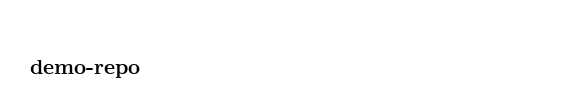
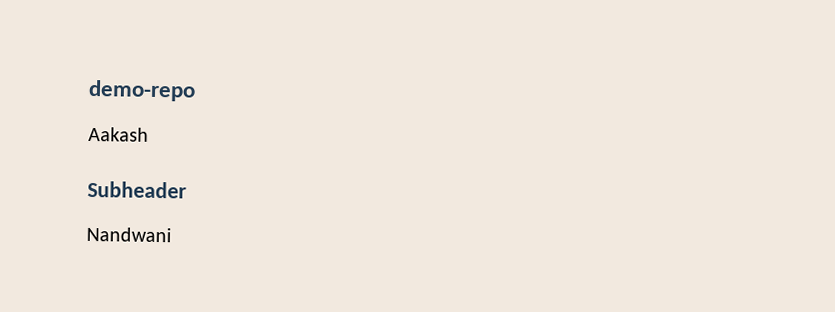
(140, 69) none -> [88,126,149,142] [87,180,187,199] [86,226,172,243] // Aakash // Subheader // Nandwani

